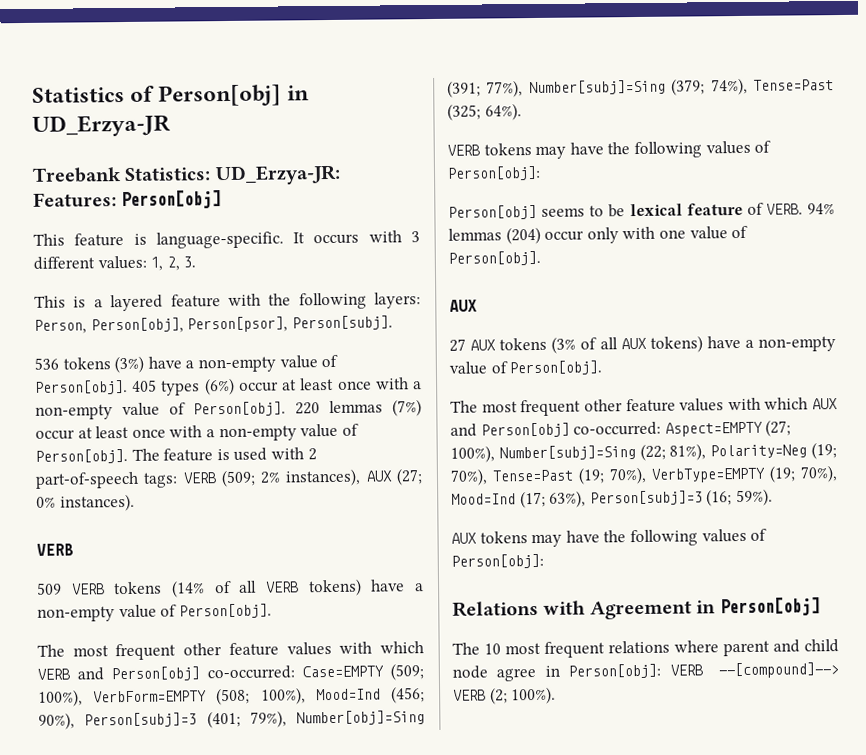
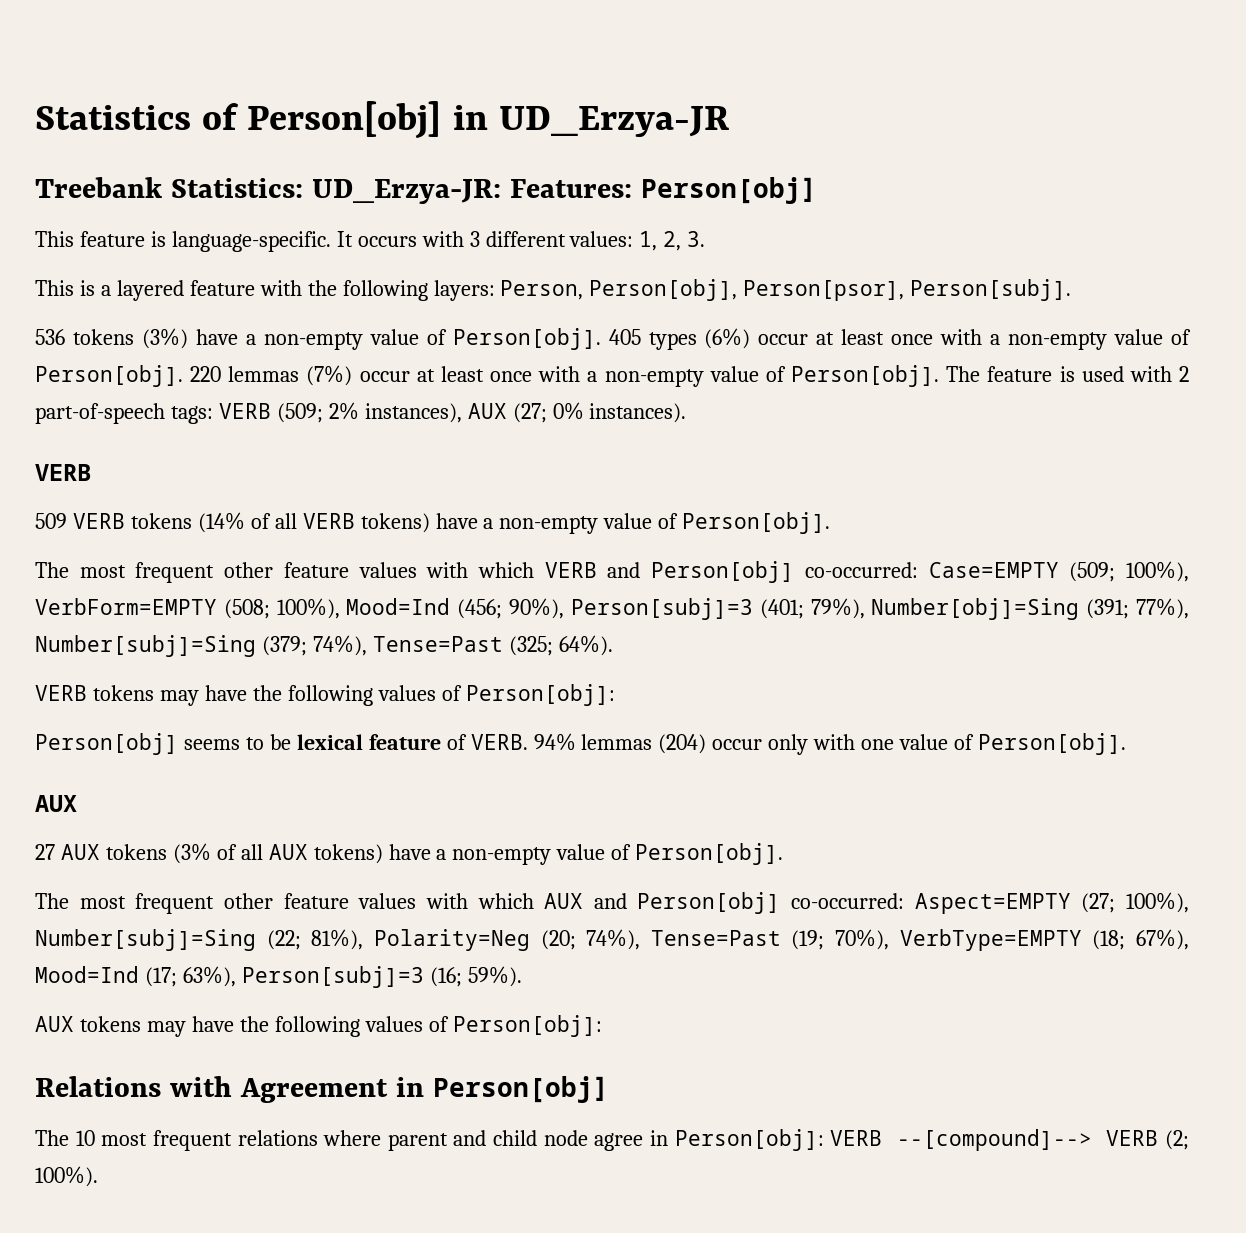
[811,442,837,460] [450,468,488,486] (19; 70%), -> [540,929,641,950] (20; 74%),
[769,465,838,483] (19; 70%), -> [1092,929,1189,950] (18; 67%),

